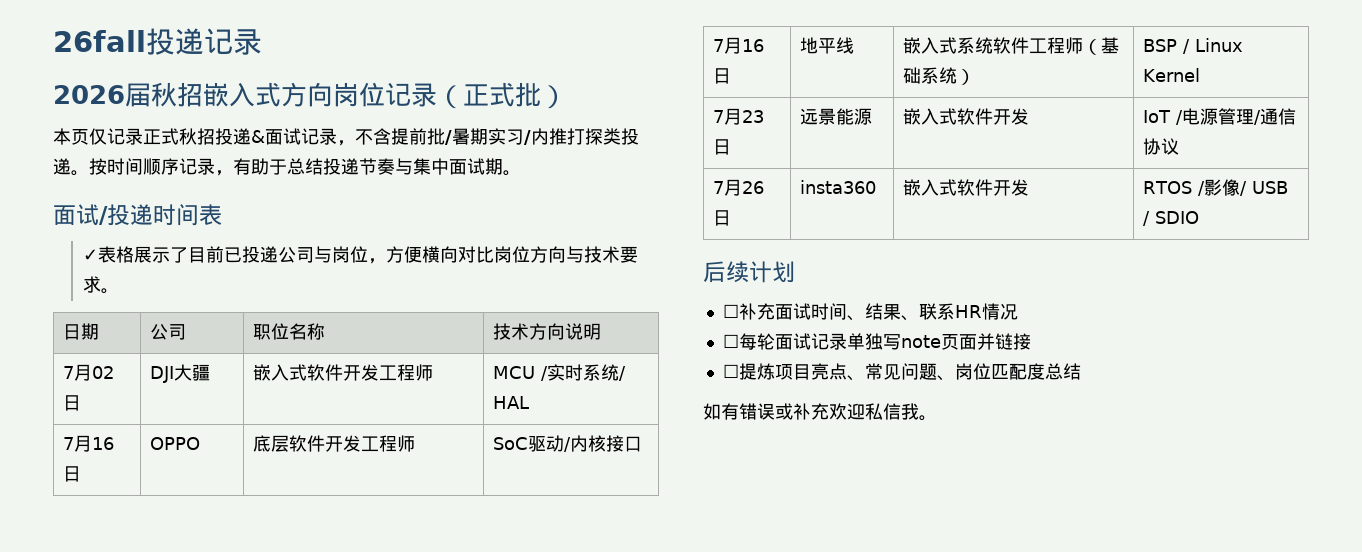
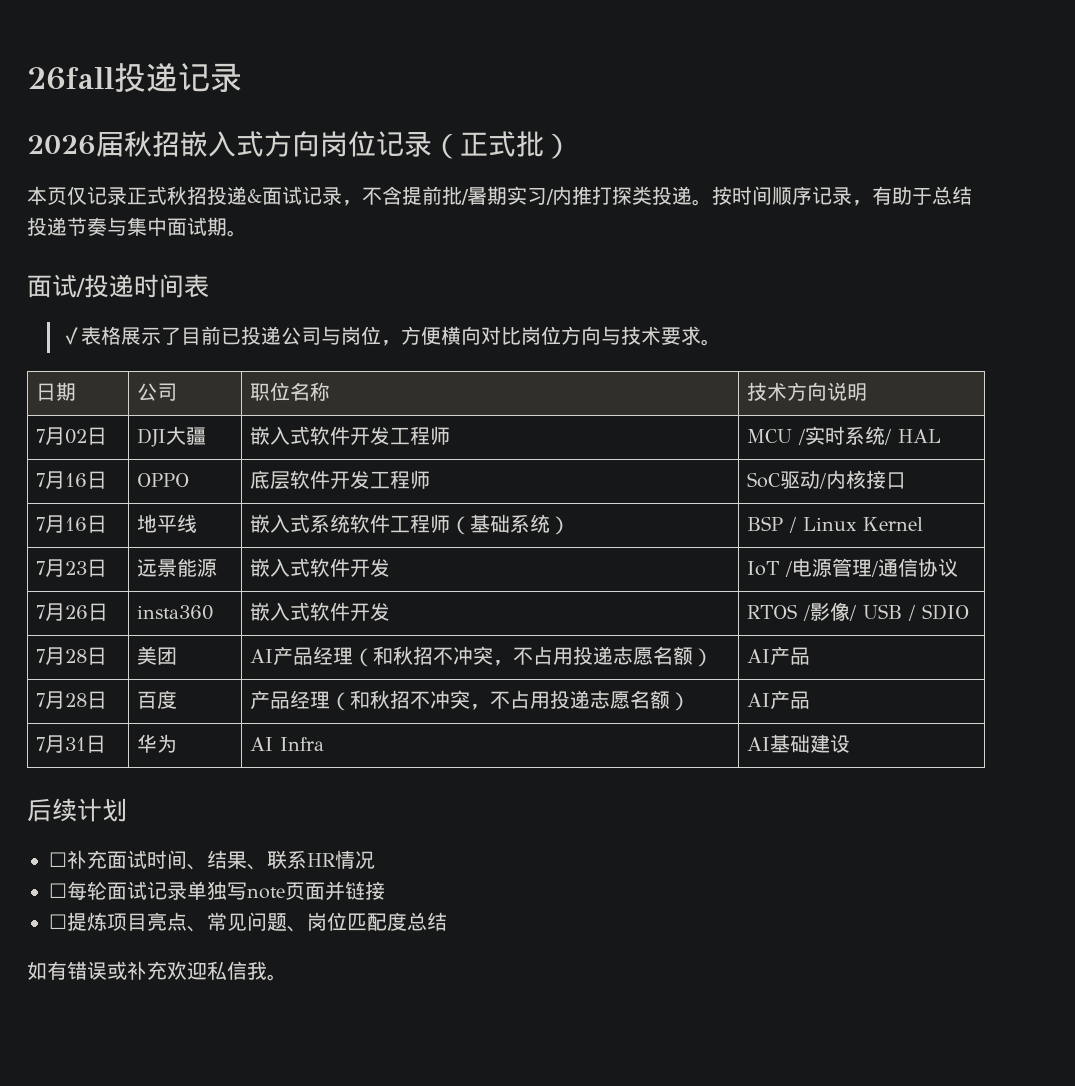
(1200, 217) none -> [35,647,107,665] [136,646,177,665] [249,646,713,667] [746,646,810,665] [35,691,107,709] [136,690,177,709] [249,690,690,711] [746,690,810,709] [35,735,106,753] [136,734,177,753] [249,737,324,751] [746,734,850,753] // 7月28日 | 美团 | AI产品经理（和秋招不冲突，不占用投递志愿名额） | AI产品 // 7月28日 | 百度 | 产品经理（和秋招不冲突，不占用投递志愿名额） | AI产品 // 7月31日 | 华为 | AI Infra | AI基础建设

